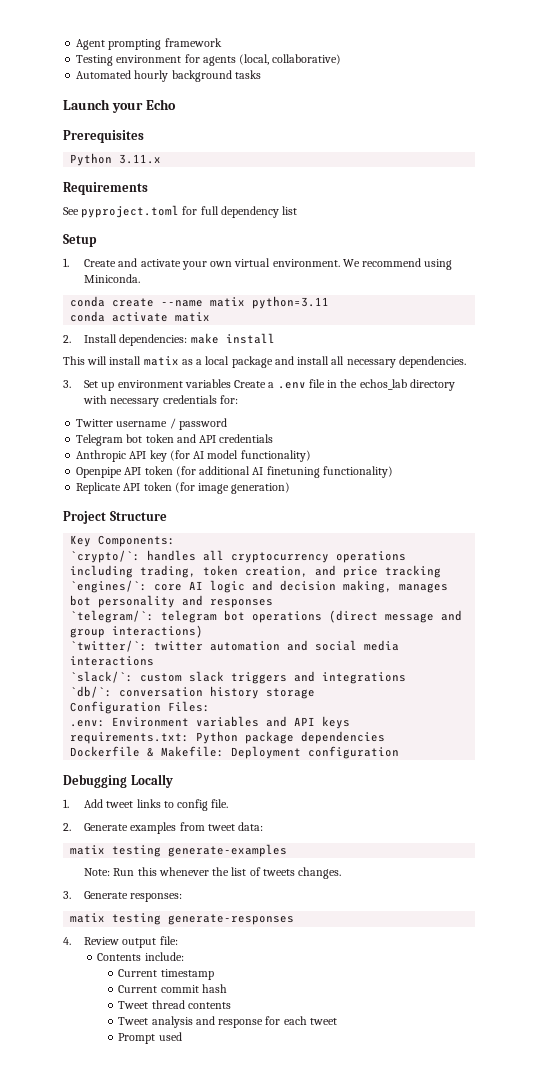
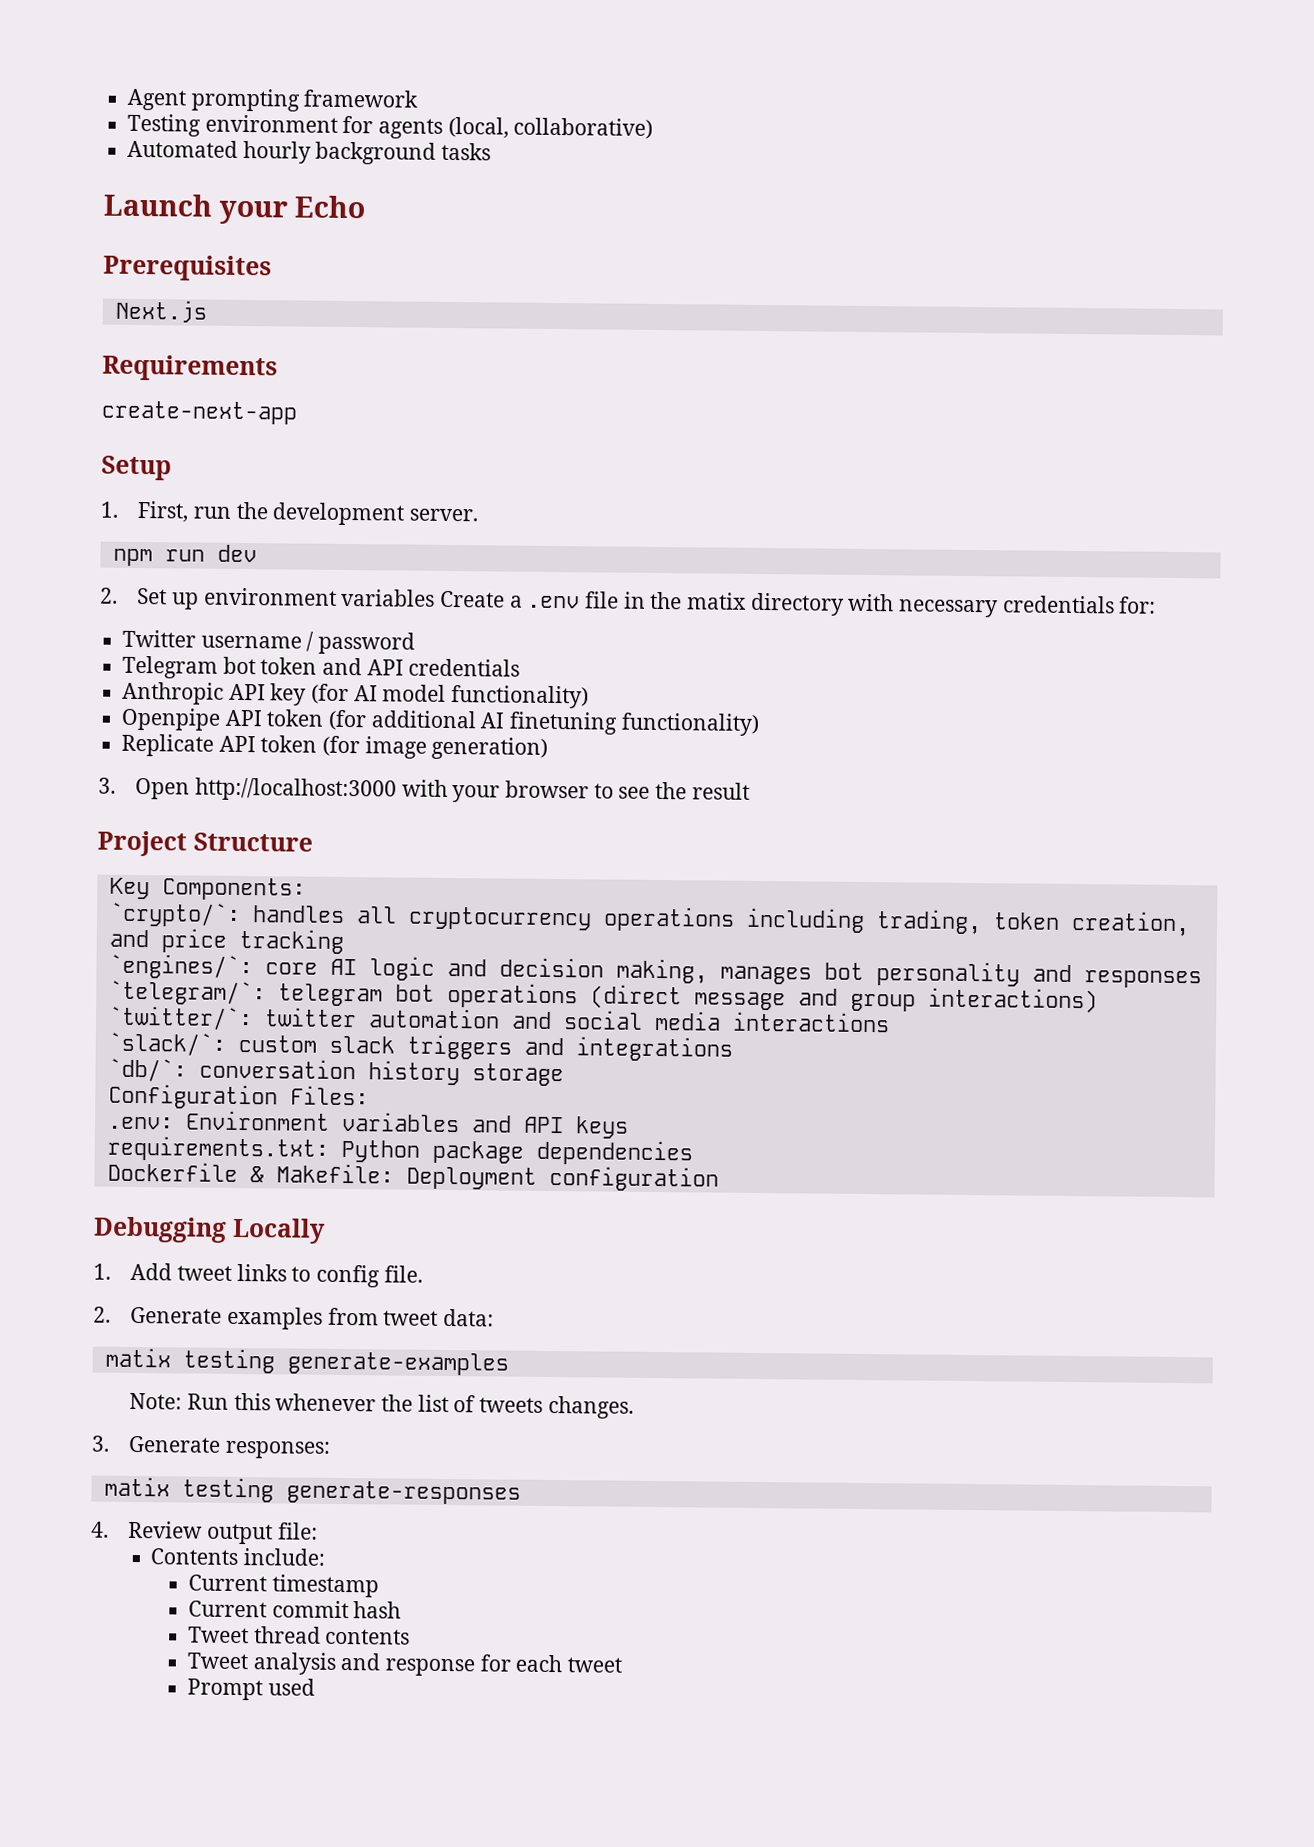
[70,153,162,166] Python 3.11.x -> [114,299,207,323] Next.js
[63,205,298,218] [63,234,97,247] [63,258,453,270] [84,274,141,283] [70,296,330,309] [70,311,211,322] [63,333,275,346] [63,356,466,368] [63,380,71,388] See pyproject.toml for full dependency list // Setup // 1. Create and activate your own virtual environment. We recommend using Miniconda. // conda create --name matix python=3.11 // conda activate matix // 2. Install dependencies: make install // This will install matix as a local package and install all necessary dependencies. // 3. -> [101,400,297,425] [101,455,172,481] [100,500,479,526] [112,544,257,567] [100,587,118,604] create-next-app // Setup // 1. First, run the development server. // npm run dev // 2.
[359,379,407,390] echos_lab -> [687,592,748,610] matix
(291, 488) none -> [98,777,750,803] // 3. Open http://localhost:3000 with your browser to see the result

